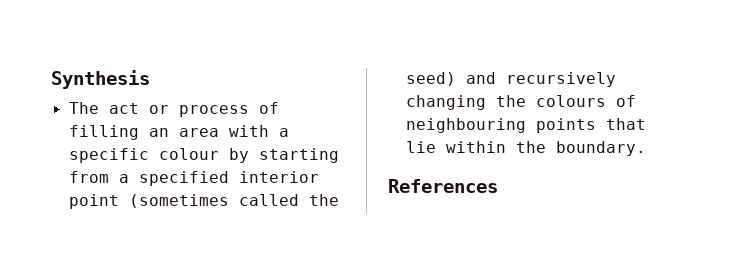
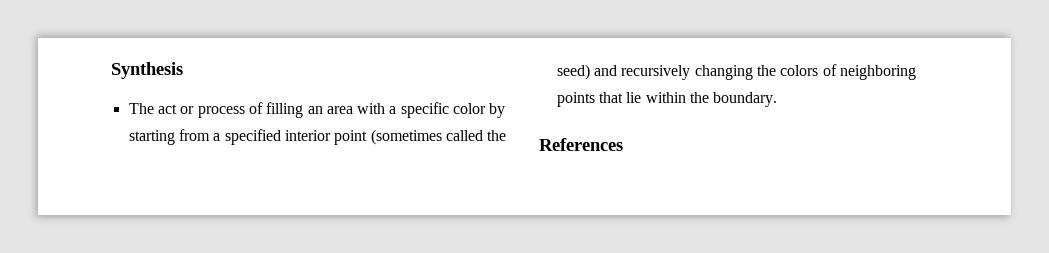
[158,148,219,160] colour -> [453,103,487,114] color
[535,95,636,107] [405,118,526,133] colours of neighbouring -> [780,64,916,80] colors of neighboring

